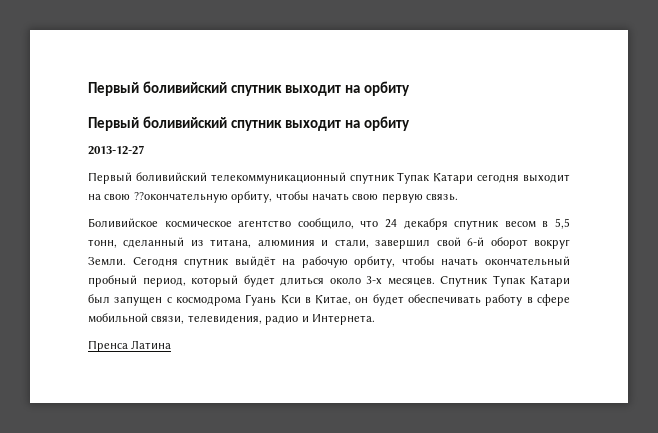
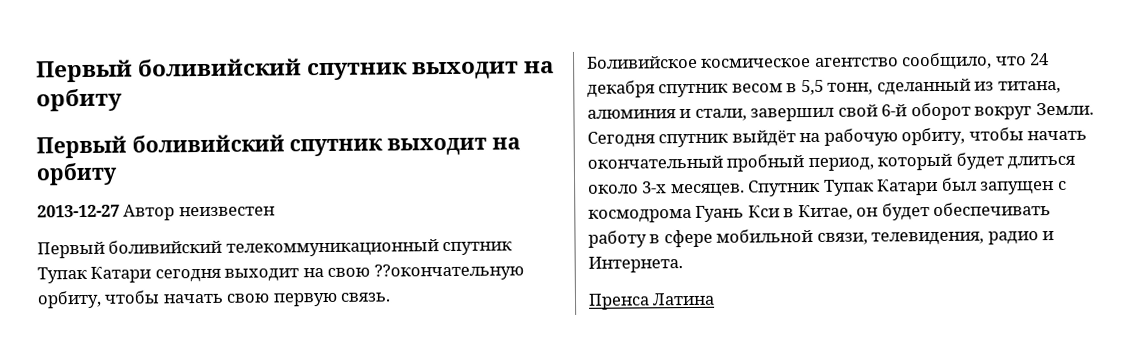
(144, 150) none -> [123,204,275,221] Автор неизвестен

